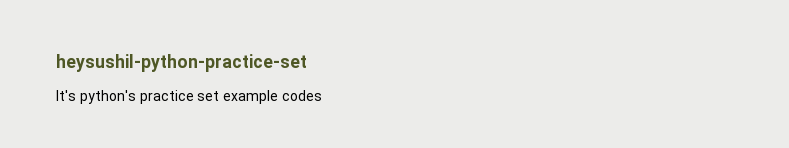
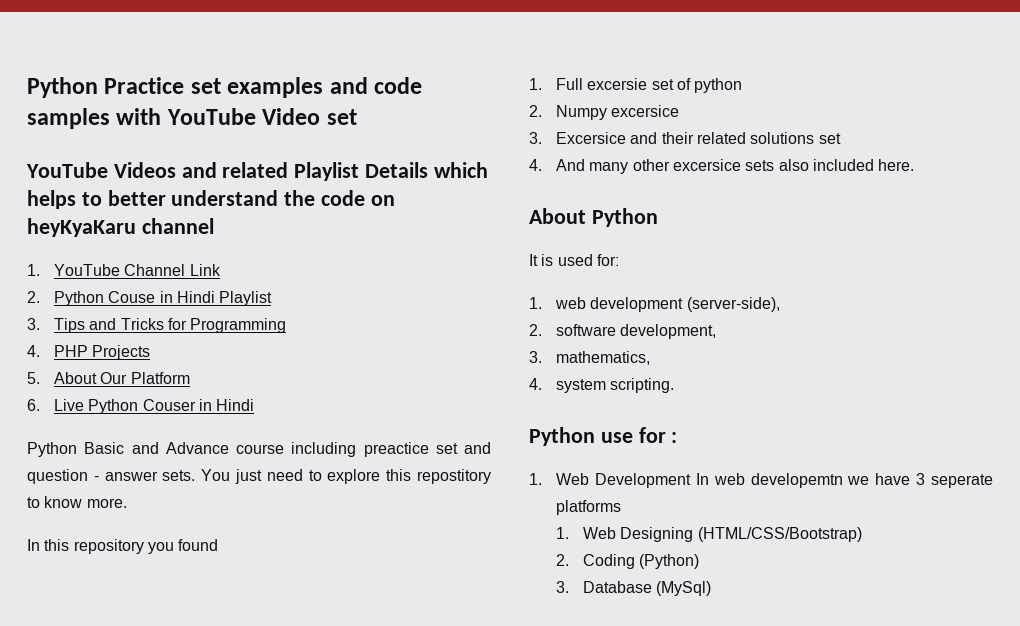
[56,54,307,72] [56,90,322,104] heysushil-python-practice-set // It's python's practice set example codes -> [27,77,423,98] [27,108,357,129] [26,162,488,181] [27,190,395,209] [27,218,214,237] [27,264,221,276] [27,291,273,306] [27,318,287,333] [27,345,151,360] [27,372,190,384] [27,399,255,414] [27,442,491,457] [27,469,492,484] [27,496,127,508] [27,539,219,554] [529,78,743,93] [529,105,680,120] [529,132,841,144] [529,159,915,174] [529,208,658,227] [529,254,619,266] [529,297,780,312] [529,324,717,339] [529,351,651,365] [529,378,675,393] [529,427,678,446] [529,473,994,488] [556,500,622,515] [556,527,862,542] [556,554,700,569] [556,581,712,596] Python Practice set examples and code samples with YouTube Video set // YouTube Videos and related Playlist Details which helps to better understand the code on heyKyaKaru channel // 1. YouTube Channel Link // 2. Python Couse in Hindi Playlist // 3. Tips and Tricks for Programming // 4. PHP Projects // 5. About Our Platform // 6. Live Python Couser in Hindi // Python Basic and Advance course including preactice set and question - answer sets. You just need to explore this repostitory to know more. // In this repository you found // 1. Full excersie set of python // 2. Numpy excersice // 3. Excersice and their related solutions set // 4. And many other excersice sets also included here. // About Python // It is used for: // 1. web development (server-side), // 2. software development, // 3. mathematics, // 4. system scripting. // Python use for : // 1. Web Development In web developemtn we have 3 seperate platforms // 1. Web Designing (HTML/CSS/Bootstrap) // 2. Coding (Python) // 3. Database (MySql)

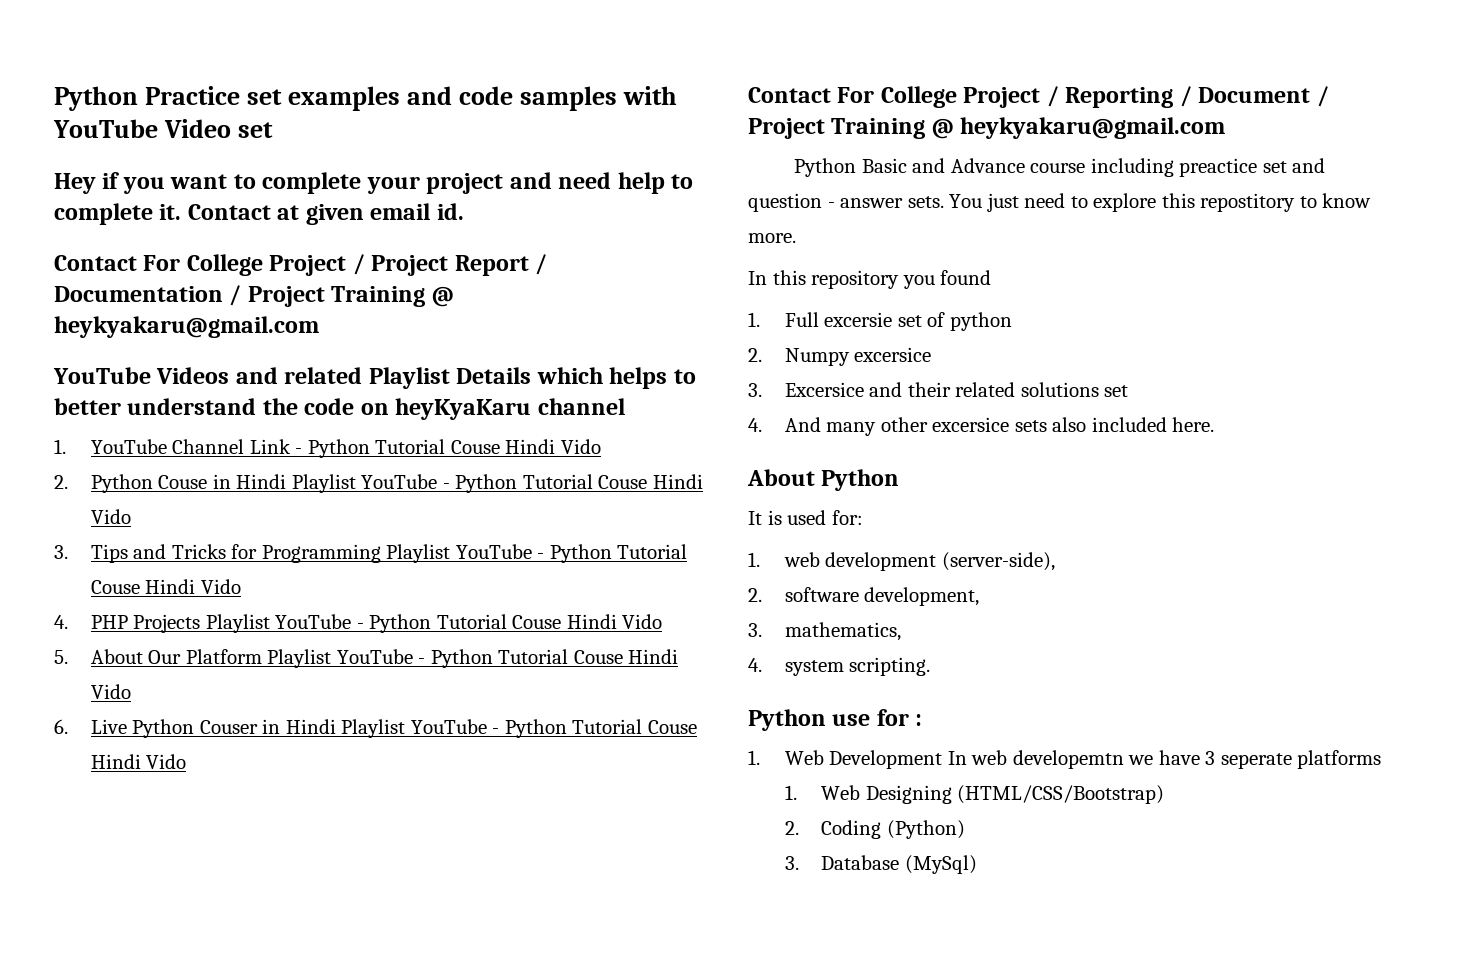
(357, 117) none -> [54,172,694,194] [54,203,464,225] [54,254,548,276] [54,285,454,307] [54,316,319,338] // Hey if you want to complete your project and need help to complete it. Contact at given email id. // Contact For College Project / Project Report / Documentation / Project Training @ heykyakaru@gmail.com
(221, 270) none -> [295,439,601,458] - Python Tutorial Couse Hindi Vido
(273, 298) none -> [361,474,703,493] [90,509,131,524] YouTube - Python Tutorial Couse Hindi Vido
[27,345,151,360] [27,372,190,384] // 4. PHP Projects // 5. About Our Platform -> [386,544,688,563] [90,579,241,594] [54,614,663,633] [54,649,679,668] [90,684,131,699] Playlist YouTube - Python Tutorial Couse Hindi Vido // 4. PHP Projects Playlist YouTube - Python Tutorial Couse Hindi Vido // 5. About Our Platform Playlist YouTube - Python Tutorial Couse Hindi Vido
(255, 405) none -> [341,719,697,738] [90,754,187,769] [748,86,1329,108] [748,117,1226,139] Playlist YouTube - Python Tutorial Couse Hindi Vido // Contact For College Project / Reporting / Document / Project Training @ heykyakaru@gmail.com

